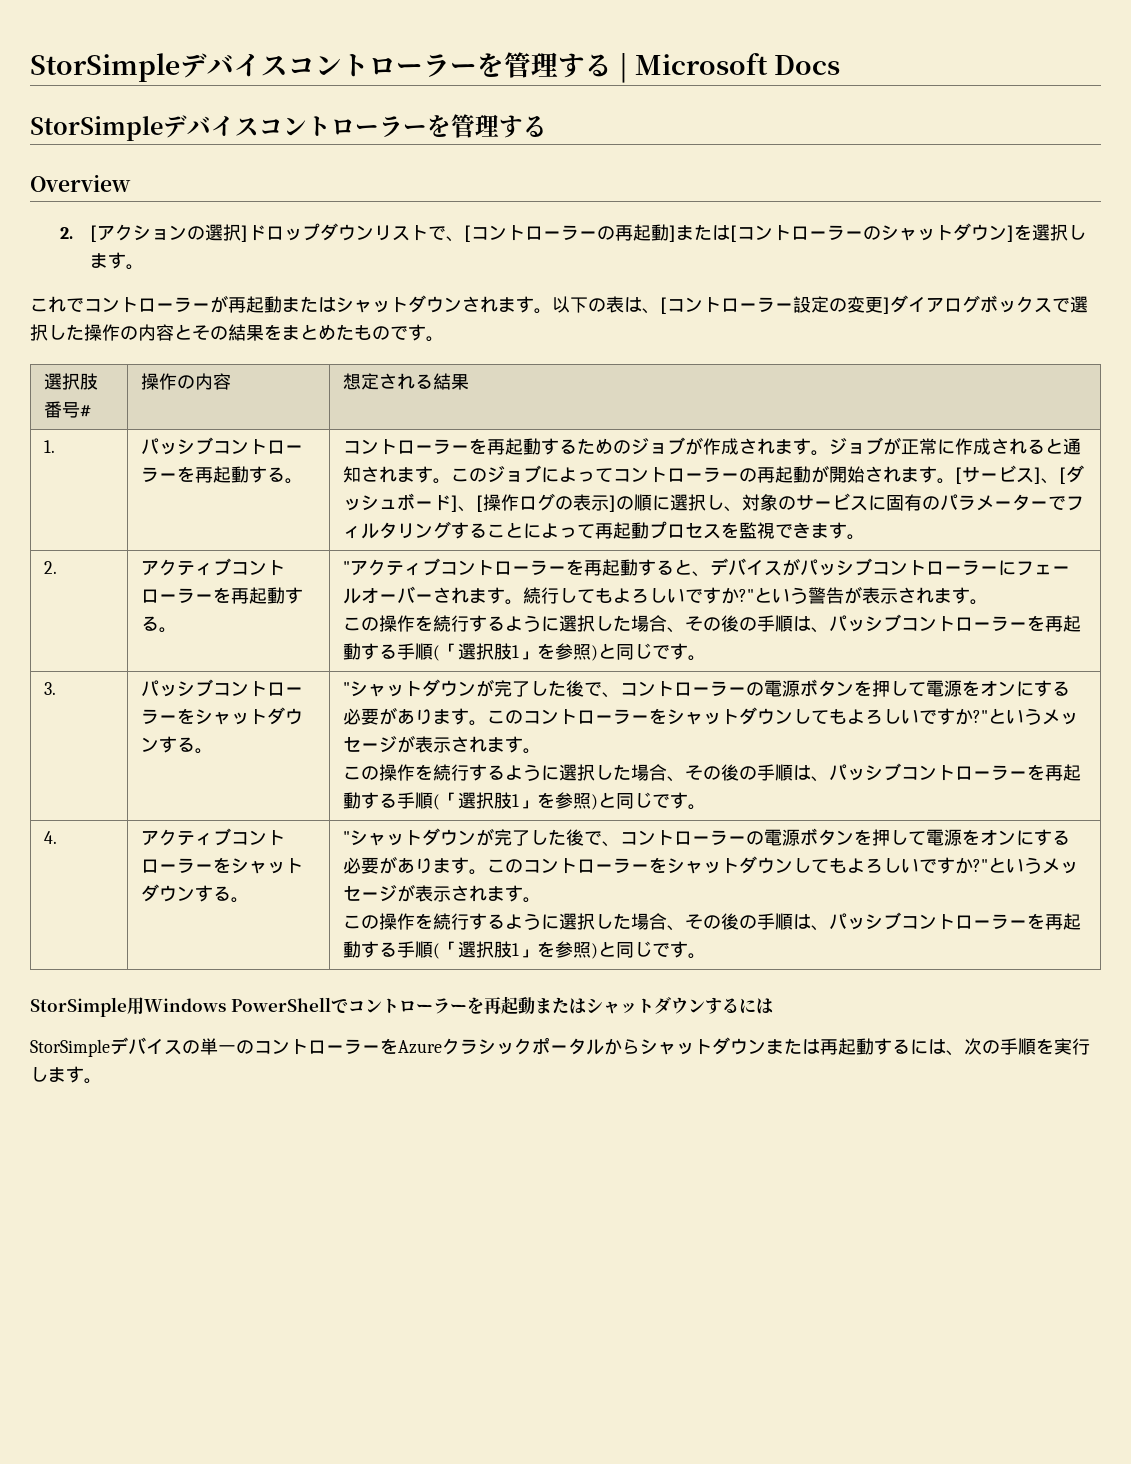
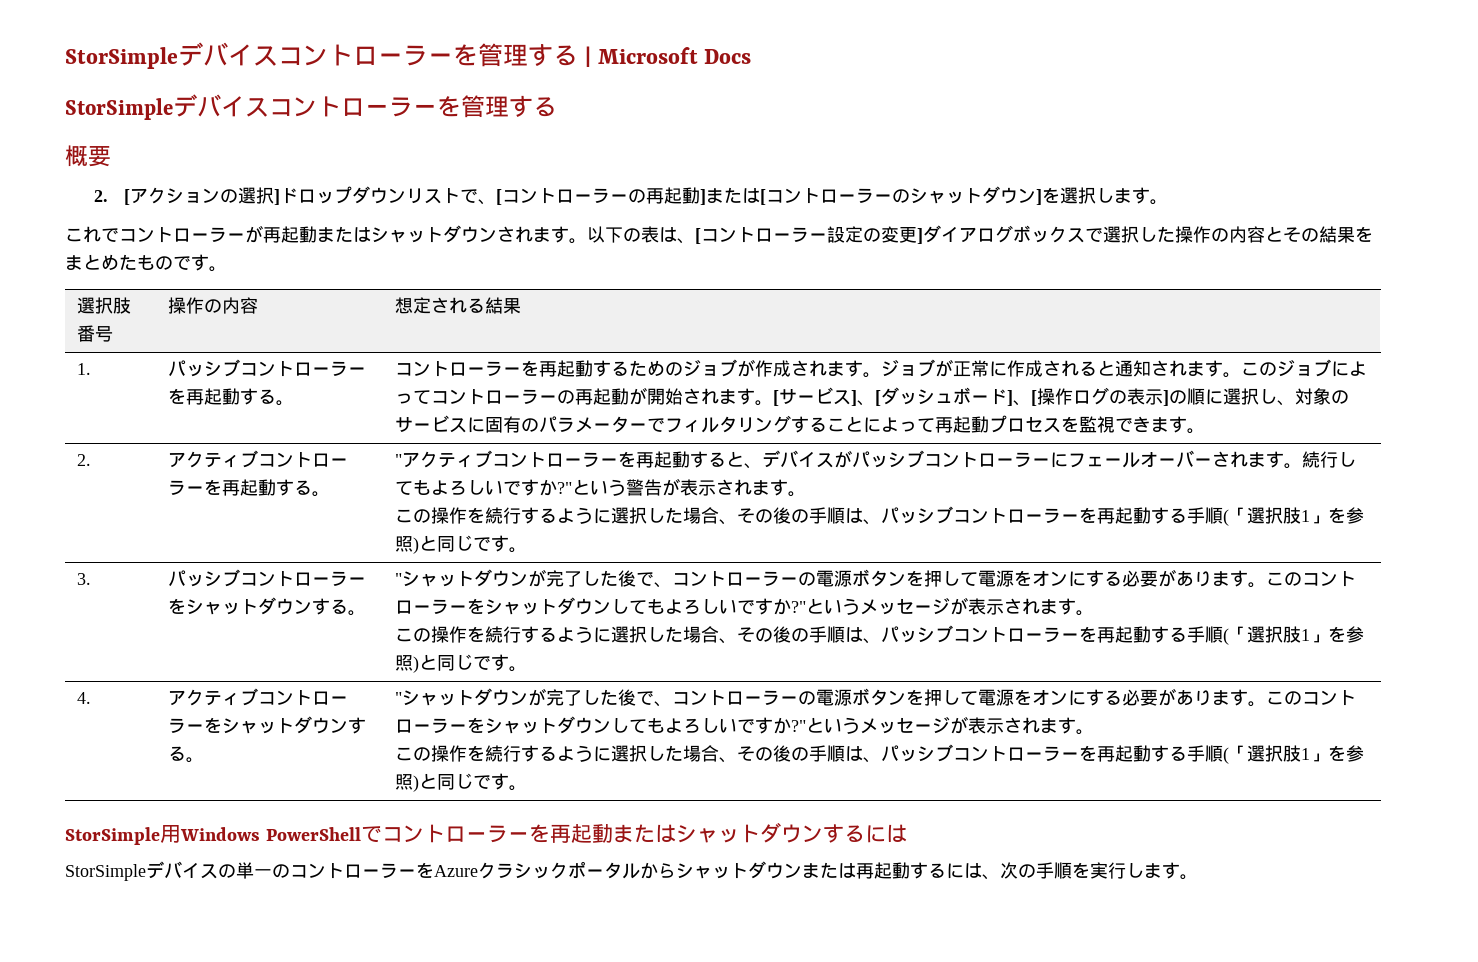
[30,174,131,192] Overview -> [65,145,111,167] 概要
[79,405,91,417] # -> (113, 334) none

